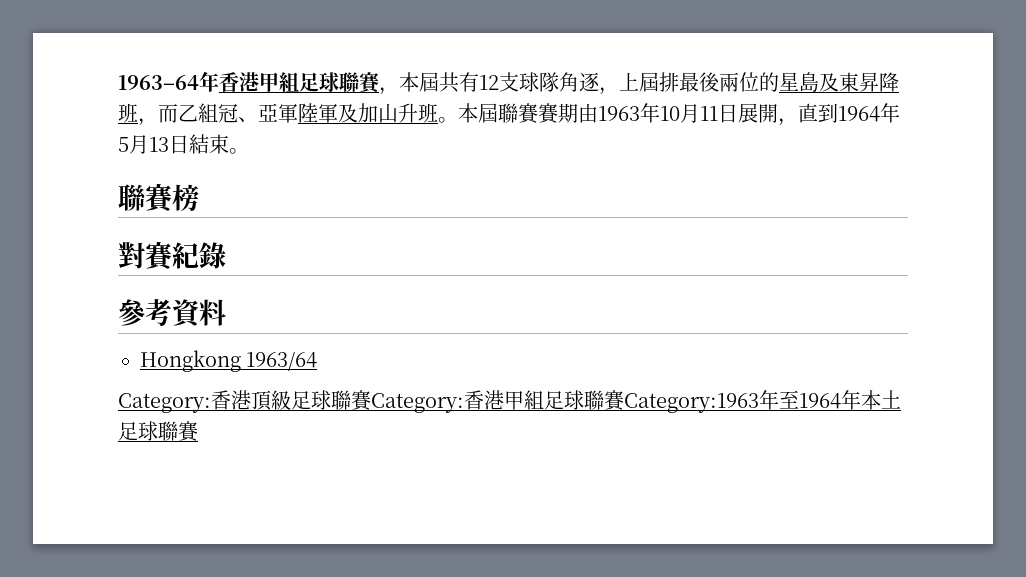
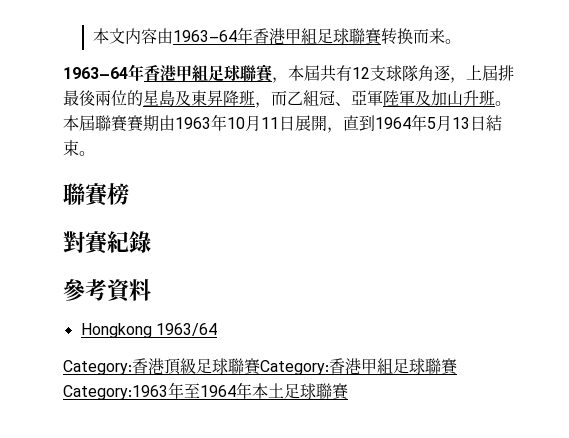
(118, 82) none -> [93,27,462,45] 本文内容由1963–64年香港甲組足球聯賽转换而来。 //

